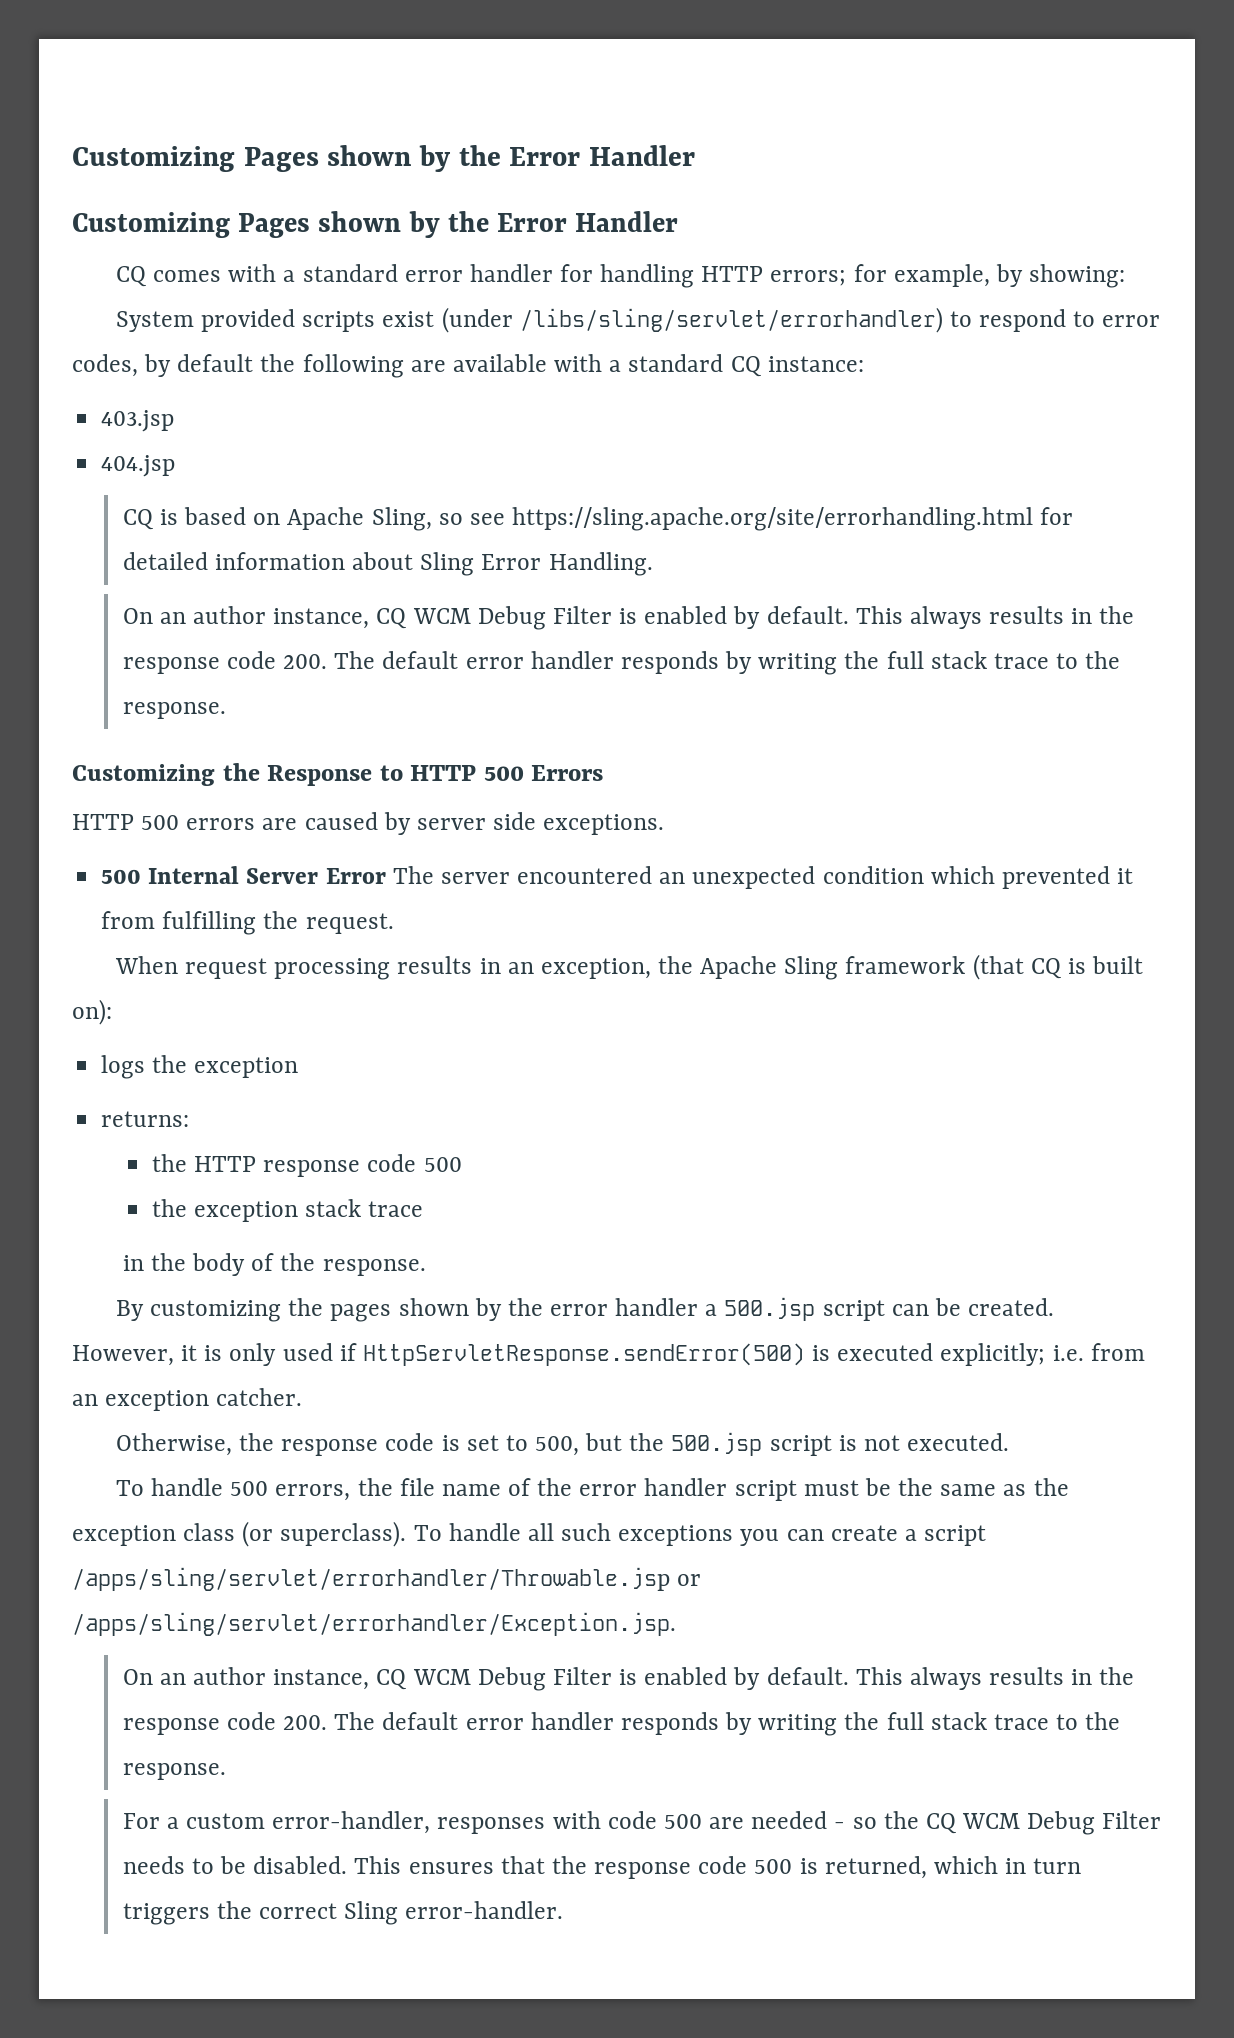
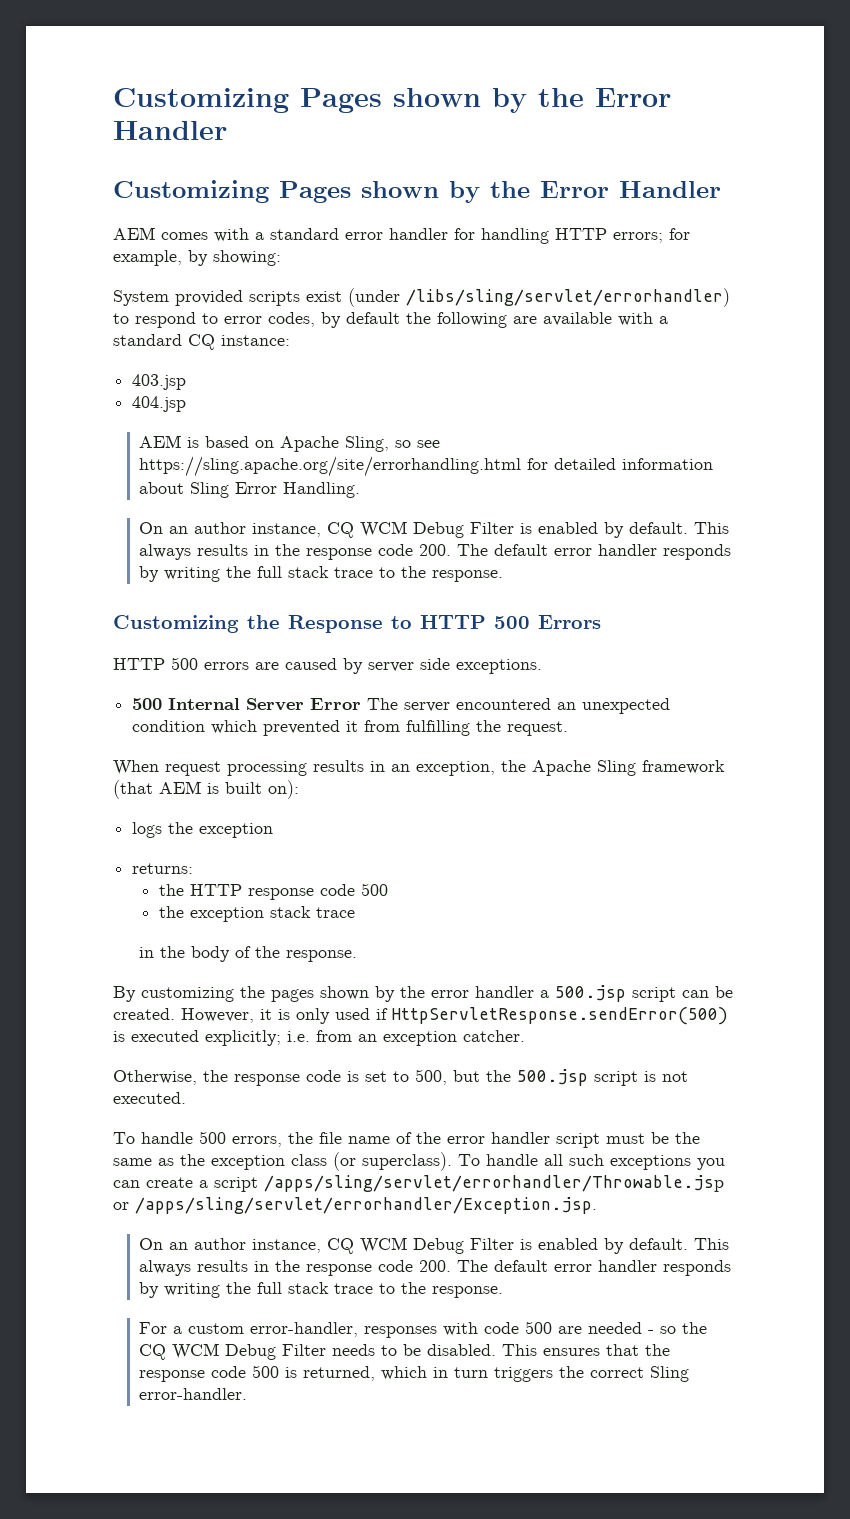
[115,266,147,287] CQ -> [113,227,155,240] AEM
[122,509,154,530] CQ -> [139,435,182,448] AEM
[1030,958,1062,979] CQ -> [159,781,201,794] AEM

